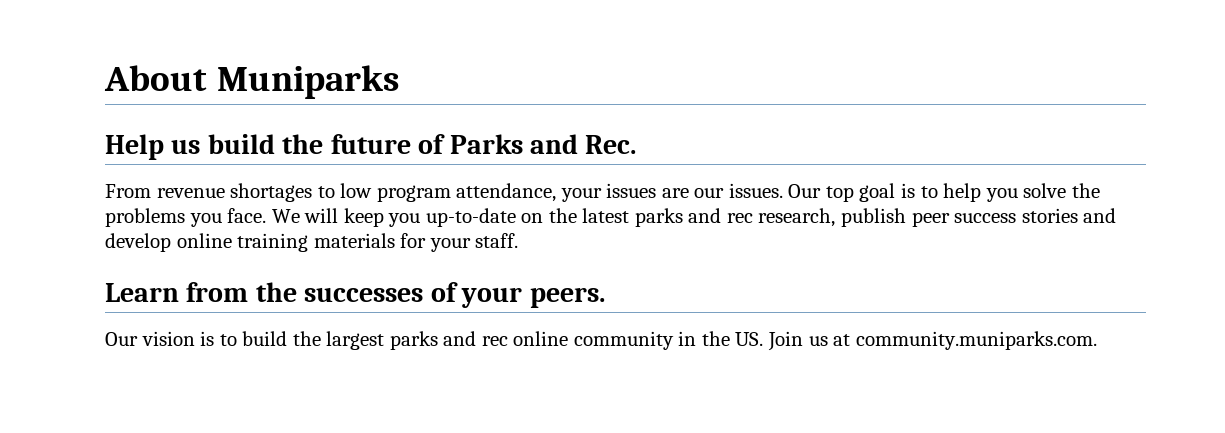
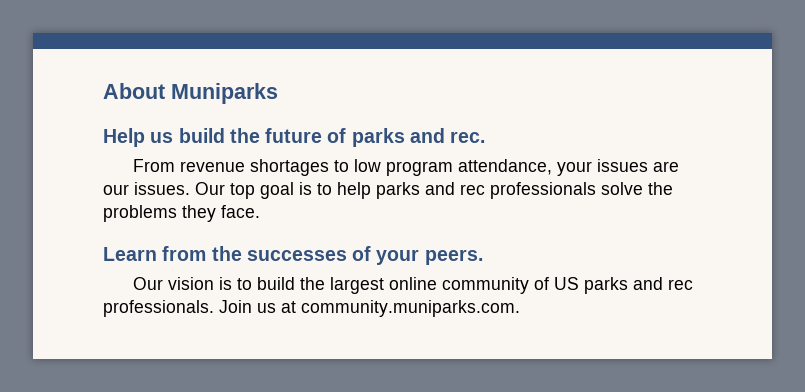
[449,134,637,154] Parks and Rec. -> [351,128,486,147] parks and rec.
[985,188,1018,202] you -> [376,182,596,199] parks and rec professionals
[189,213,222,227] you -> [182,205,216,222] they
[271,208,1117,227] [105,233,519,252] We will keep you up-to-date on the latest parks and rec research, publish peer success stories and develop online training materials for your staff. -> (260, 211) none
[389,331,764,350] parks and rec online community in the US. -> [389,277,694,294] [103,300,214,317] online community of US parks and rec professionals.

